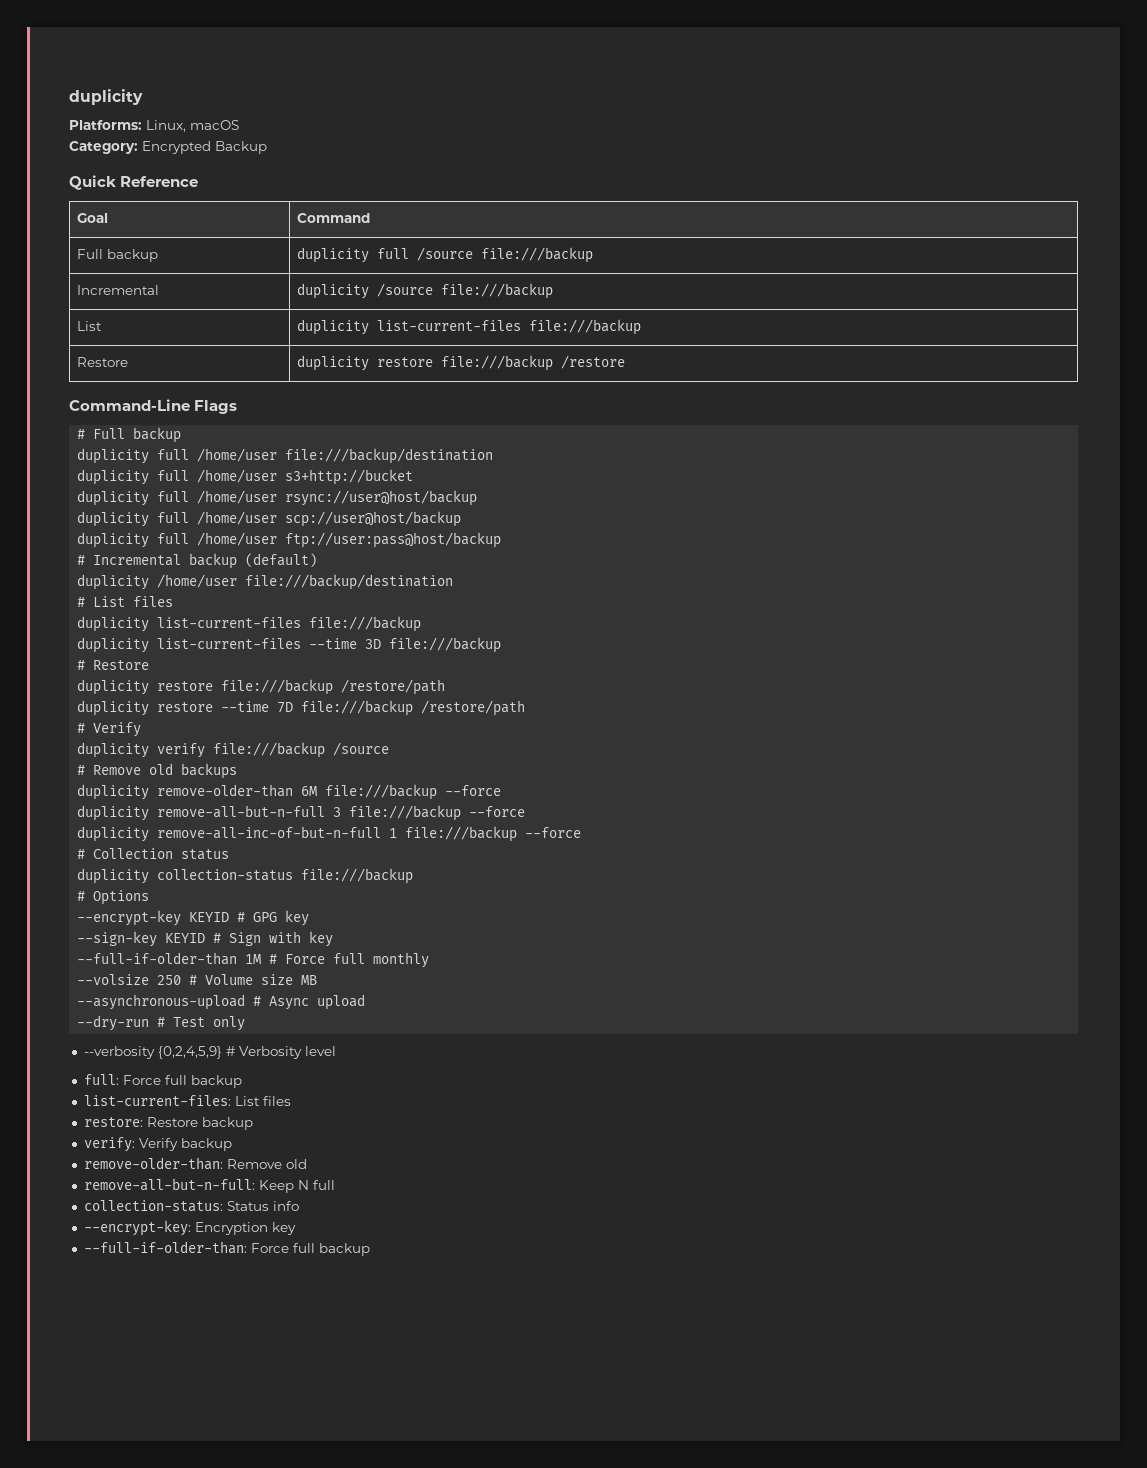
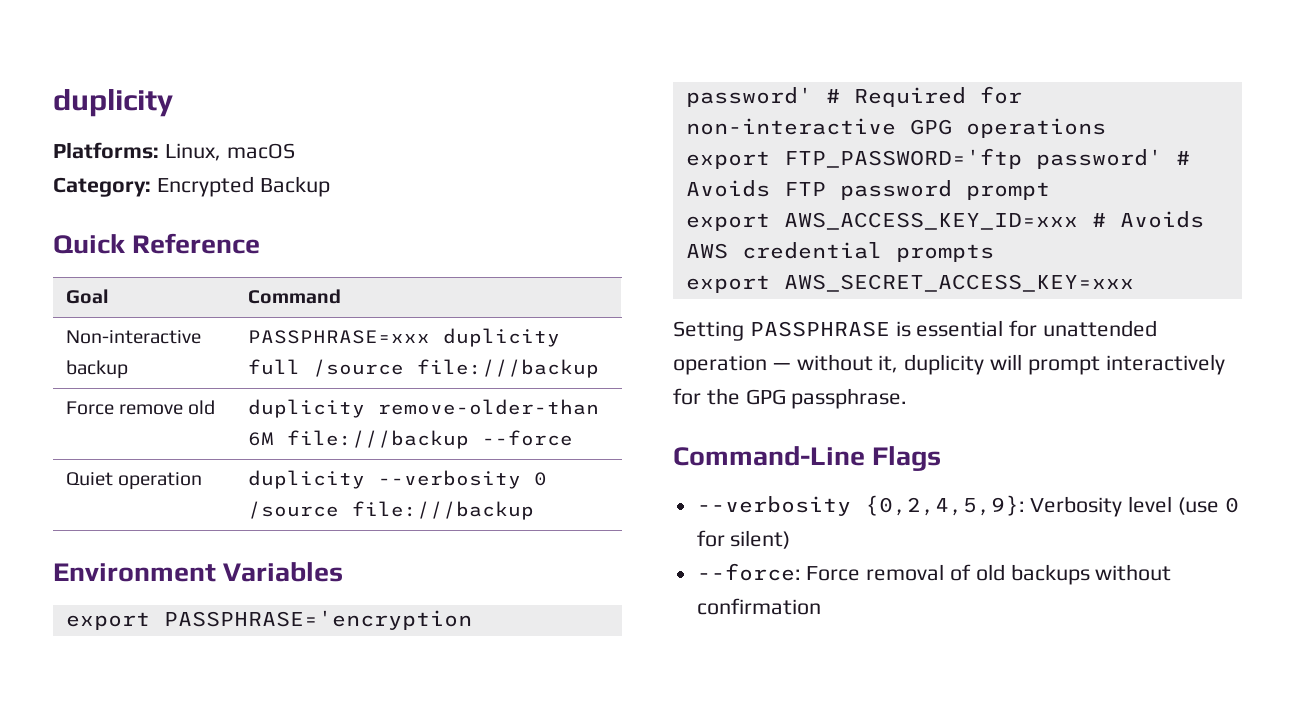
[77,249,104,259] Full -> [65,330,201,344] Non-interactive
(159, 255) none -> [247,330,430,344] PASSPHRASE=xxx
[77,285,160,295] [297,283,554,299] [77,321,103,331] [297,319,642,335] [77,357,129,367] [297,355,626,371] [69,399,238,414] [77,427,182,443] [77,448,494,464] [77,469,414,485] [77,490,478,506] [77,511,462,527] [77,532,502,548] [77,553,318,569] [77,574,454,590] [77,596,174,607] [77,616,422,632] [77,637,502,653] [77,660,150,670] [77,679,446,695] [77,700,526,716] [77,722,142,737] [77,742,390,758] [77,763,238,779] [77,784,502,800] [77,805,526,821] [77,826,582,842] [77,848,230,860] [77,868,414,884] [77,890,150,905] [77,910,310,926] [77,931,334,947] [77,952,430,968] [77,974,318,985] [77,994,366,1010] [77,1015,246,1031] [83,1046,235,1059] Incremental | duplicity /source file:///backup // List | duplicity list-current-files file:///backup // Restore | duplicity restore file:///backup /restore // Command-Line Flags // # Full backup // duplicity full /home/user file:///backup/destination // duplicity full /home/user s3+http://bucket // duplicity full /home/user rsync://user@host/backup // duplicity full /home/user scp://user@host/backup // duplicity full /home/user ftp://user:pass@host/backup // # Incremental backup (default) // duplicity /home/user file:///backup/destination // # List files // duplicity list-current-files file:///backup // duplicity list-current-files --time 3D file:///backup // # Restore // duplicity restore file:///backup /restore/path // duplicity restore --time 7D file:///backup /restore/path // # Verify // duplicity verify file:///backup /source // # Remove old backups // duplicity remove-older-than 6M file:///backup --force // duplicity remove-all-but-n-full 3 file:///backup --force // duplicity remove-all-inc-of-but-n-full 1 file:///backup --force // # Collection status // duplicity collection-status file:///backup // # Options // --encrypt-key KEYID # GPG key // --sign-key KEYID # Sign with key // --full-if-older-than 1M # Force full monthly // --volsize 250 # Volume size MB // --asynchronous-upload # Async upload // --dry-run # Test only // --verbosity {0,2,4,5,9} # -> [65,400,216,415] [247,399,599,418] [247,430,573,449] [65,472,203,490] [247,470,547,489] [247,501,534,520] [53,562,344,582] [65,610,472,630] [685,86,1022,107] [685,118,1106,138] [685,148,1190,169] [685,180,1050,200] [685,211,1204,231] [685,242,994,262] [685,274,1134,293] [673,320,1158,341] [673,354,1225,375] [673,388,908,409] [673,446,942,471] [696,495,1025,516] Force remove old | duplicity remove-older-than 6M file:///backup --force // Quiet operation | duplicity --verbosity 0 /source file:///backup // Environment Variables // export PASSPHRASE='encryption password' # Required for non-interactive GPG operations // export FTP_PASSWORD='ftp password' # Avoids FTP password prompt // export AWS_ACCESS_KEY_ID=xxx # Avoids AWS credential prompts // export AWS_SECRET_ACCESS_KEY=xxx // Setting PASSPHRASE is essential for unattended operation — without it, duplicity will prompt interactively for the GPG passphrase. // Command-Line Flags // --verbosity {0,2,4,5,9}:
[83,1074,242,1088] [83,1095,291,1106] [83,1117,253,1130] [83,1137,232,1152] [83,1157,307,1170] [83,1178,335,1193] [83,1200,299,1212] [83,1220,296,1236] [83,1241,370,1256] // full: Force full backup // list-current-files: List files // restore: Restore backup // verify: Verify backup // remove-older-than: Remove old // remove-all-but-n-full: Keep N full // collection-status: Status info // --encrypt-key: Encryption key // --full-if-older-than: Force full backup -> [1178,497,1239,515] [696,530,791,549] [696,563,1172,585] [696,598,821,615] (use 0 for silent) // --force: Force removal of old backups without confirmation

